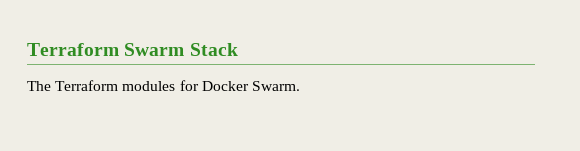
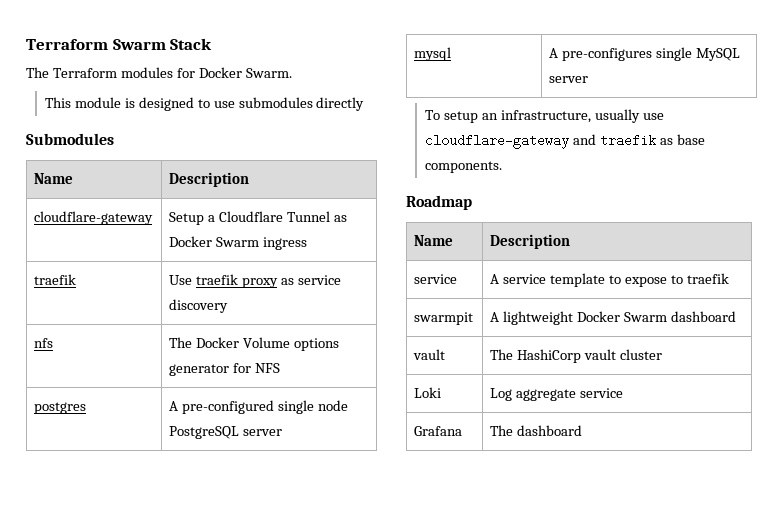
(300, 86) none -> [45,97,365,111] [26,133,114,145] [34,173,74,184] [169,172,250,187] [34,211,154,225] [169,211,348,225] [169,236,308,250] [34,274,77,285] [169,274,342,288] [169,299,229,313] [34,338,54,348] [169,337,340,351] [169,363,281,376] [34,402,87,414] [169,400,349,414] [169,426,283,439] [414,47,452,61] [549,47,741,61] [549,76,589,83] [425,109,664,123] [425,134,705,149] [425,161,503,173] [406,195,472,210] [414,235,454,246] [490,234,571,249] [414,274,458,284] [490,273,729,287] [414,312,474,325] [490,311,737,325] [413,349,446,360] [490,349,663,363] [414,387,442,398] [490,388,624,401] [414,426,463,436] [490,425,583,436] // This module is designed to use submodules directly // Submodules // Name | Description // cloudflare-gateway | Setup a Cloudflare Tunnel as Docker Swarm ingress // traefik | Use traefik proxy as service discovery // nfs | The Docker Volume options generator for NFS // postgres | A pre-configured single node PostgreSQL server // mysql | A pre-configures single MySQL server // To setup an infrastructure, usually use cloudflare-gateway and traefik as base components. // Roadmap // Name | Description // service | A service template to expose to traefik // swarmpit | A lightweight Docker Swarm dashboard // vault | The HashiCorp vault cluster // Loki | Log aggregate service // Grafana | The dashboard

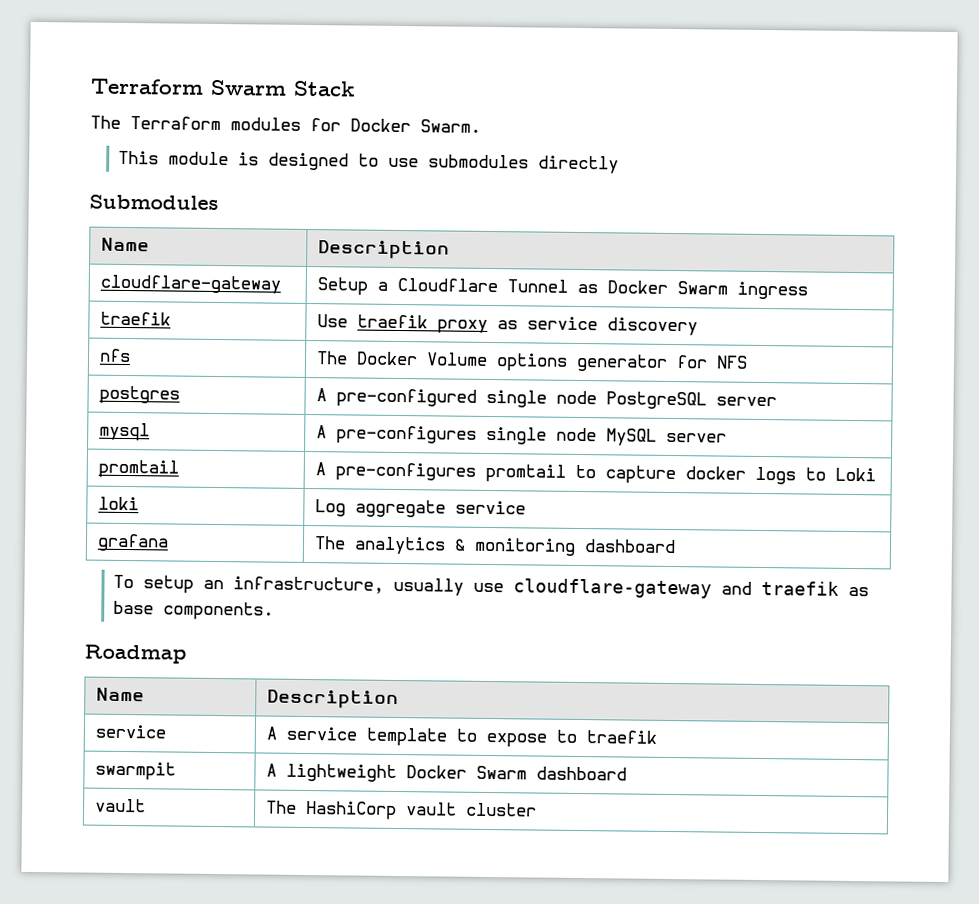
(693, 54) none -> [556,427,598,442] node
(589, 79) none -> [98,459,180,479] [315,462,877,485] [98,496,140,511] [315,499,527,518] [97,533,170,552] [314,536,677,556] // promtail | A pre-configures promtail to capture docker logs to Loki // loki | Log aggregate service // grafana | The analytics & monitoring dashboard
[414,387,442,398] [490,388,624,401] [414,426,463,436] [490,425,583,436] // Loki | Log aggregate service // Grafana | The dashboard -> (538, 809) none

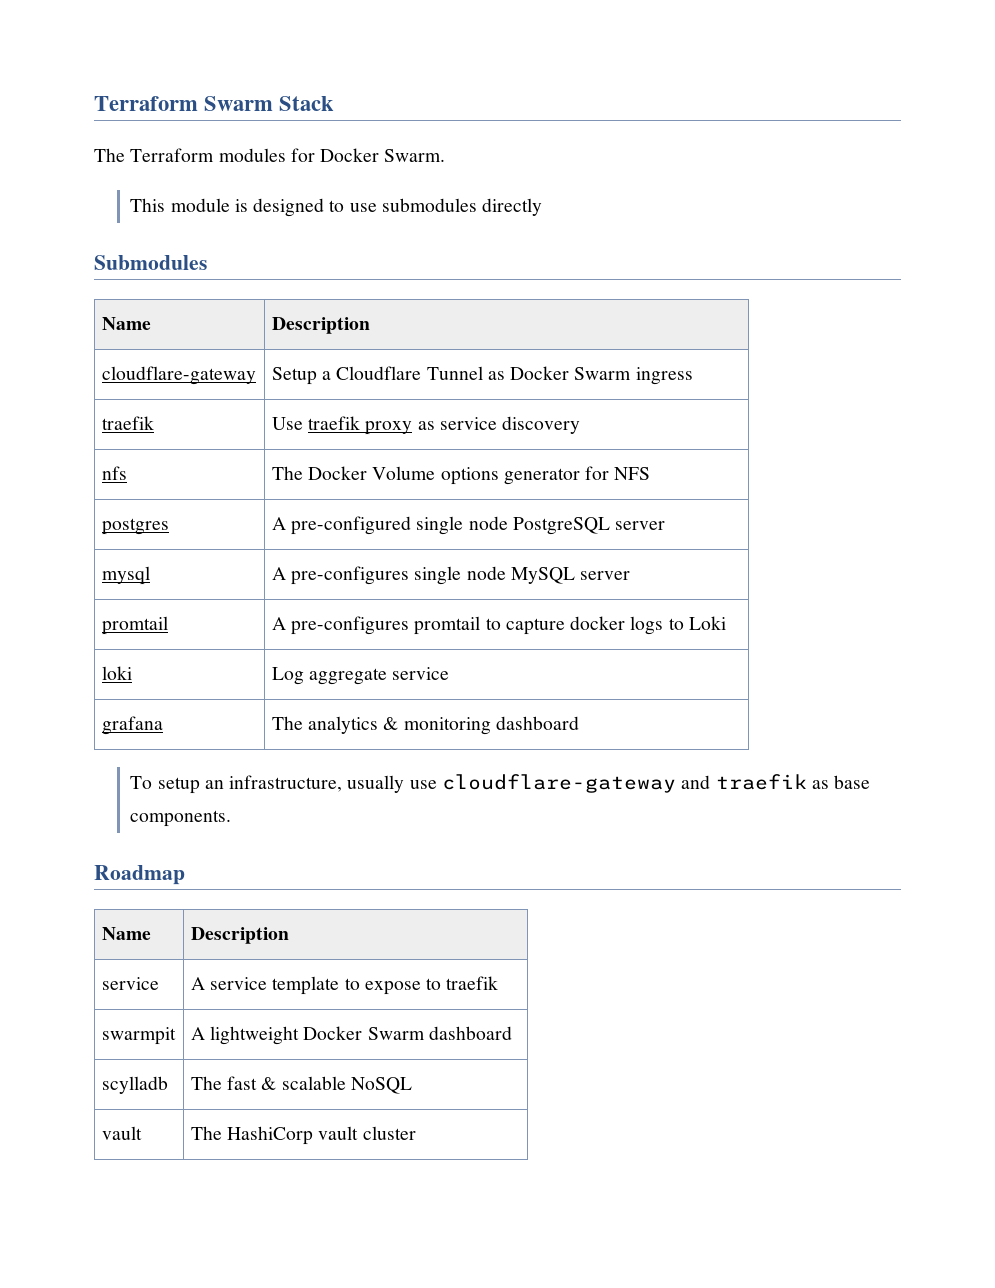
(628, 773) none -> [101,1076,168,1094] [190,1076,412,1094] // scylladb | The fast & scalable NoSQL

